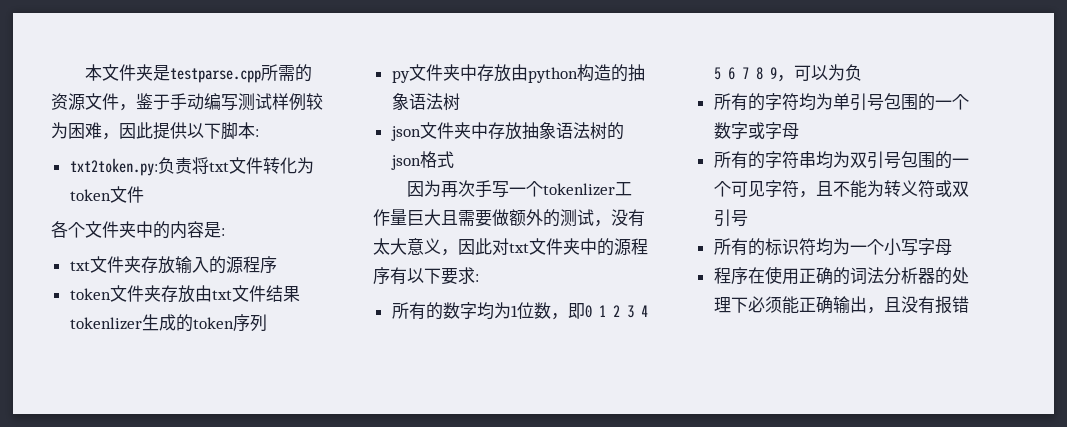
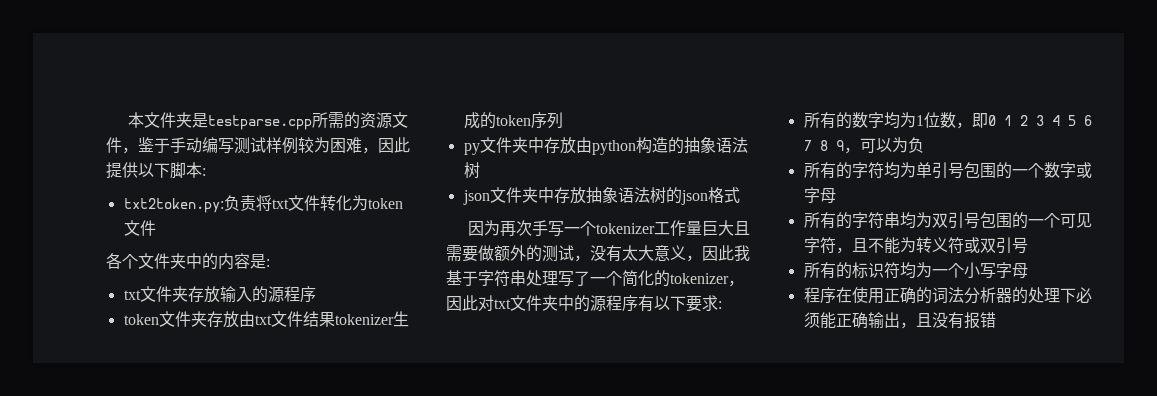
[69,317,142,330] tokenlizer -> [334,314,394,325] tokenizer
[542,183,615,196] tokenlizer -> [596,223,656,234] tokenizer
(492, 246) none -> [734,245,750,261] [446,270,744,287] [446,295,478,311] 我基于字符串处理写了一个简化的tokenizer，因此

